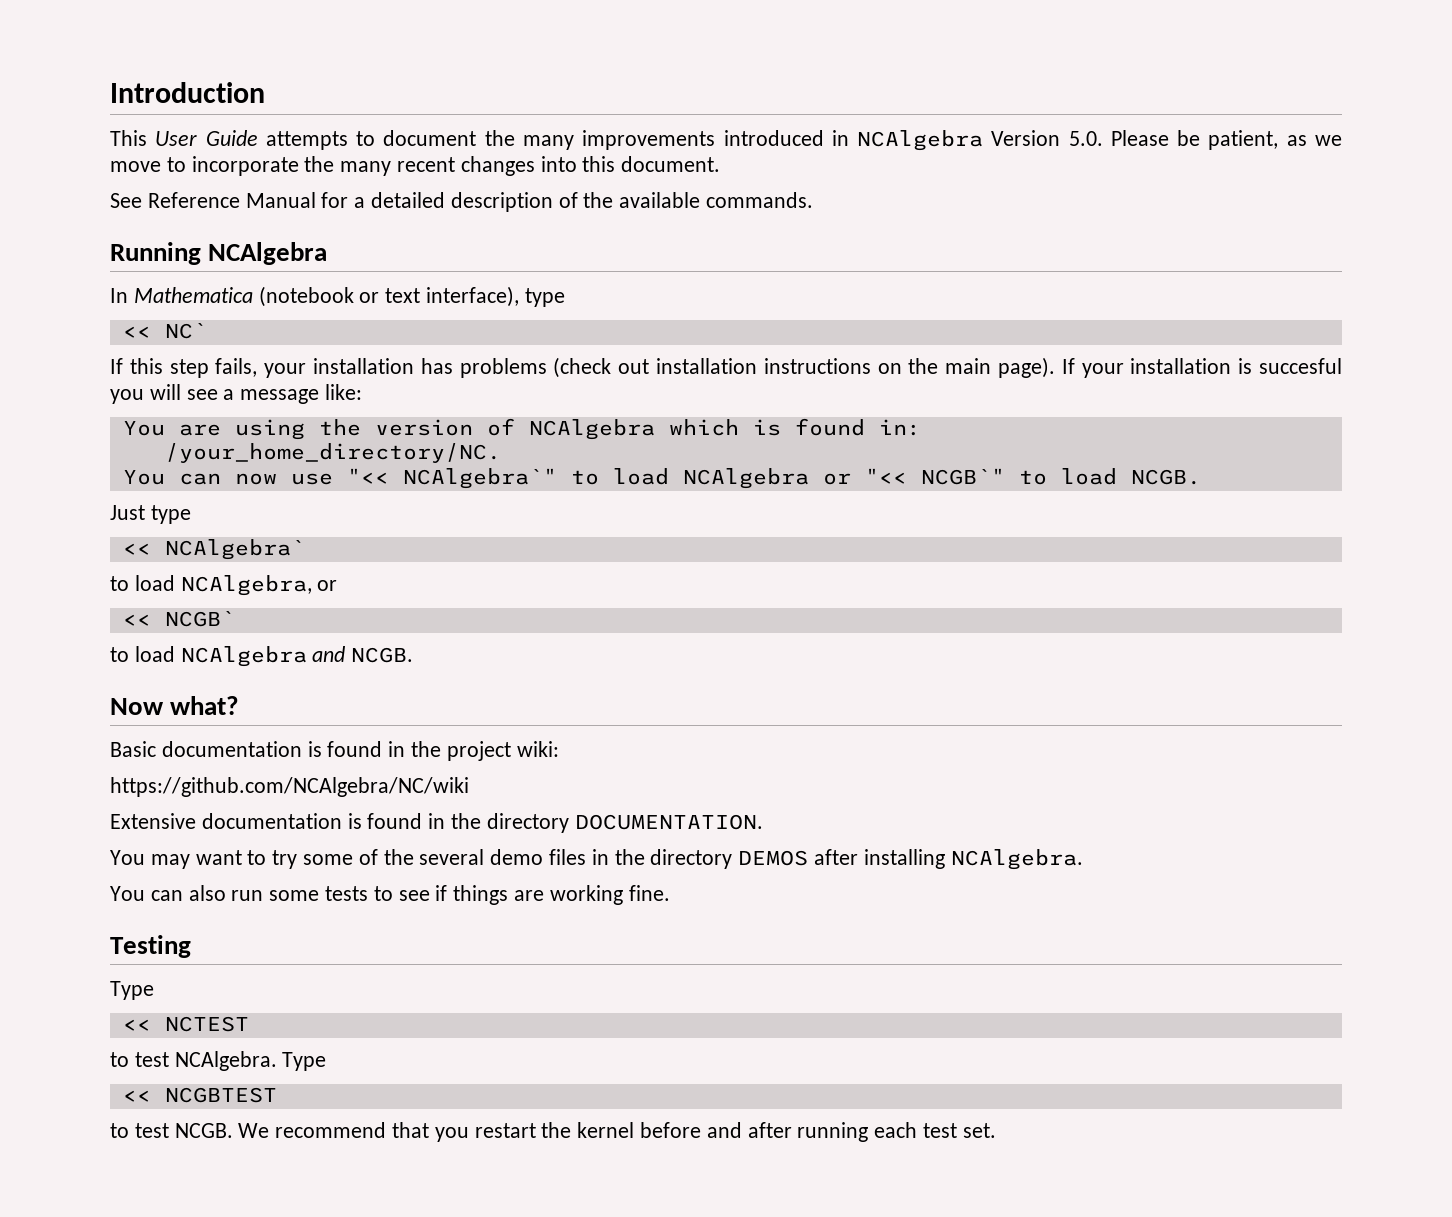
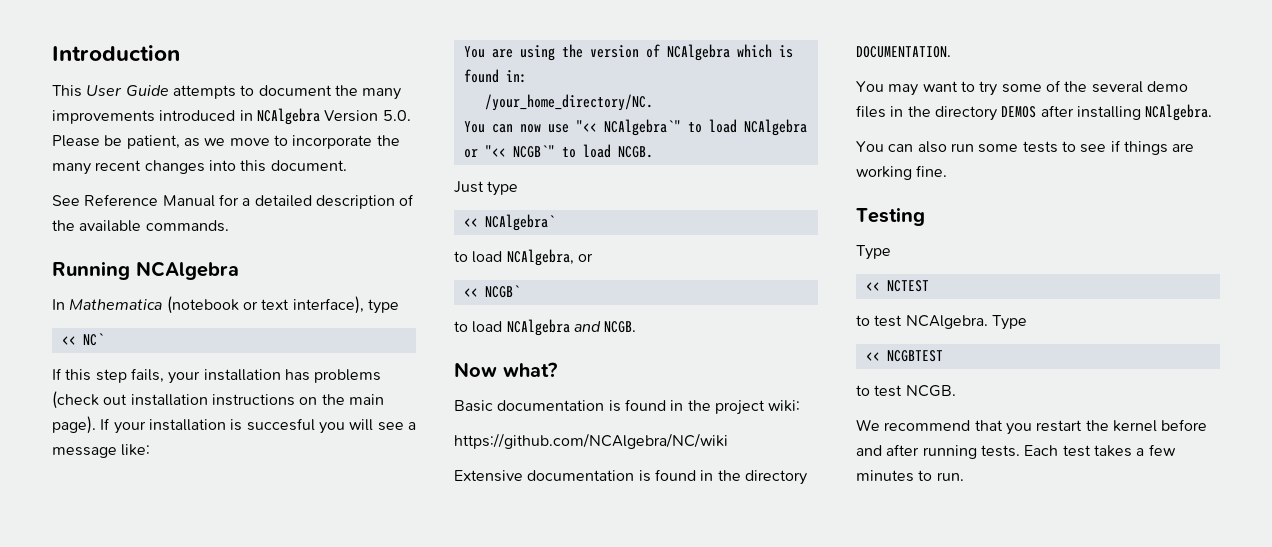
(233, 1130) none -> (956, 391) //
[874,1122,996,1138] each test set. -> [980,444,1176,457] [856,470,964,482] tests. Each test takes a few minutes to run.

